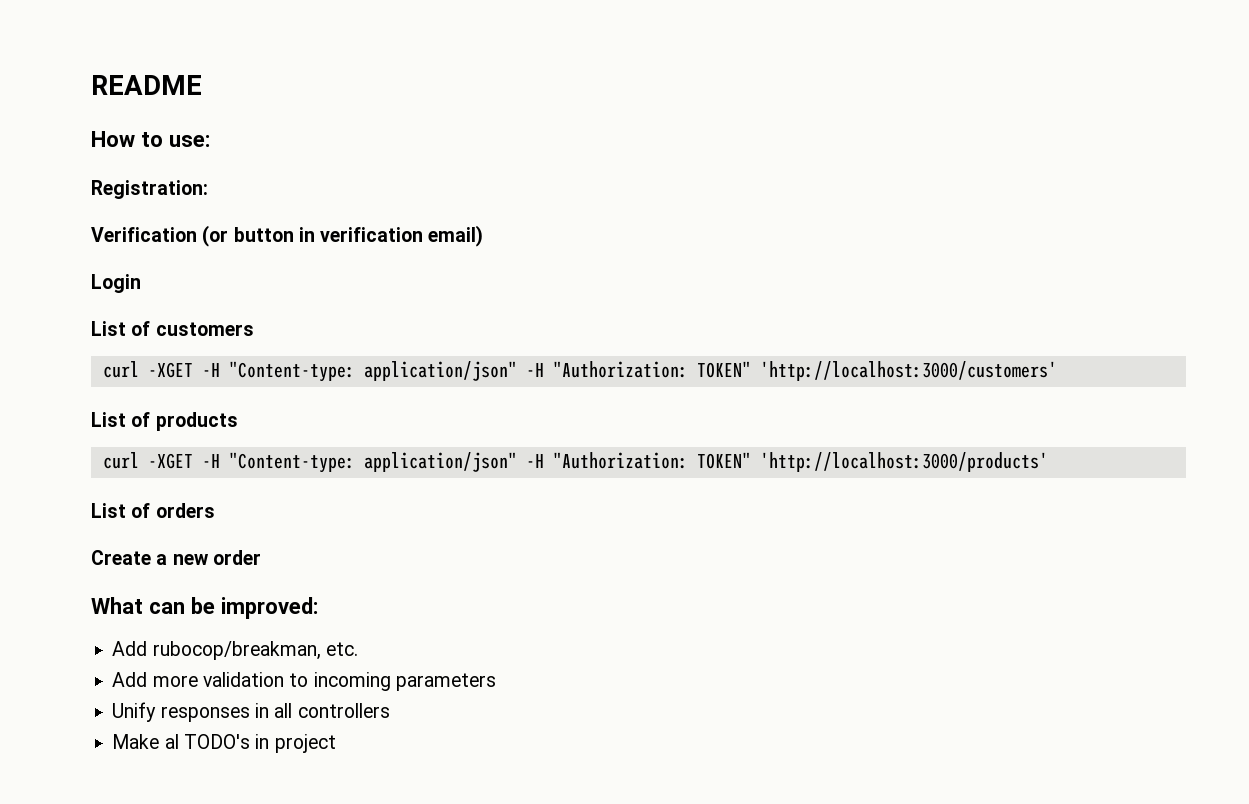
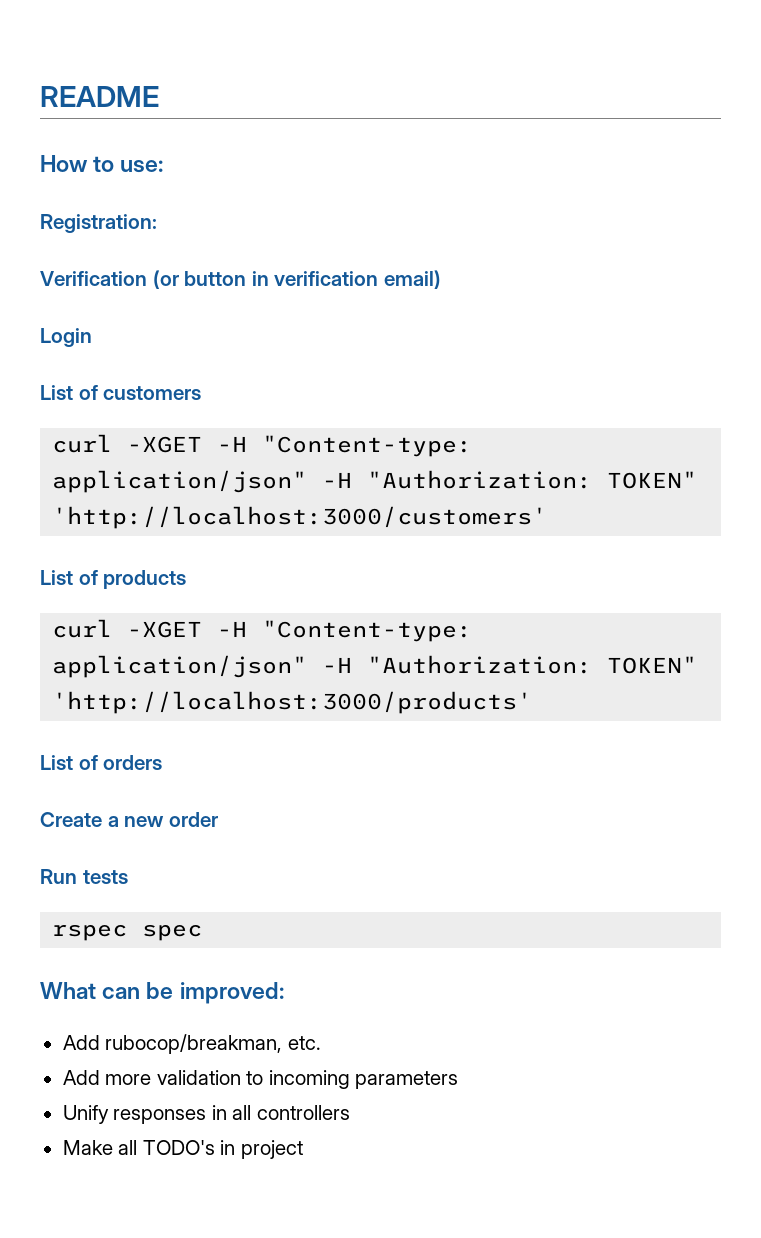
(261, 557) none -> [40,869,128,884] [52,924,203,941] // Run tests // rspec spec
[164,734,179,749] al -> [118,1140,138,1155] all

